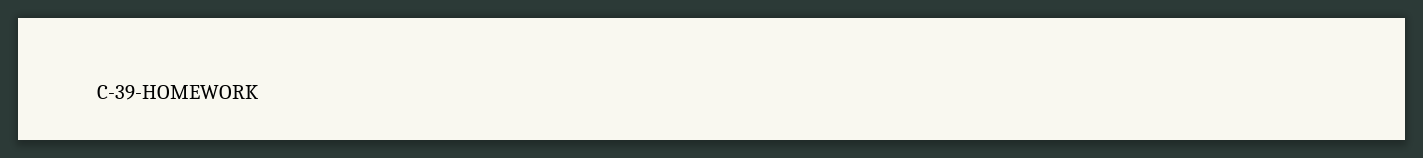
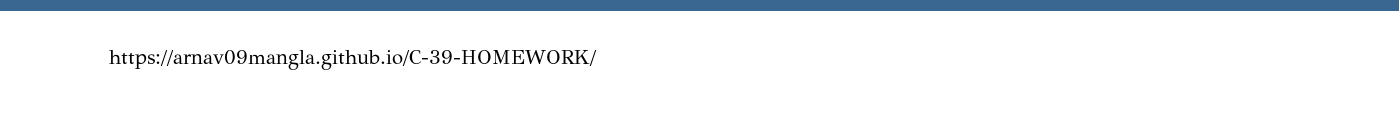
[97,85,259,100] C-39-HOMEWORK -> [109,50,597,70] https://arnav09mangla.github.io/C-39-HOMEWORK/

